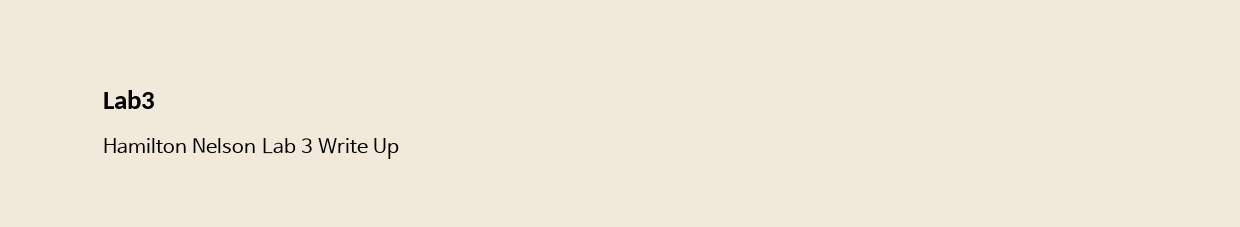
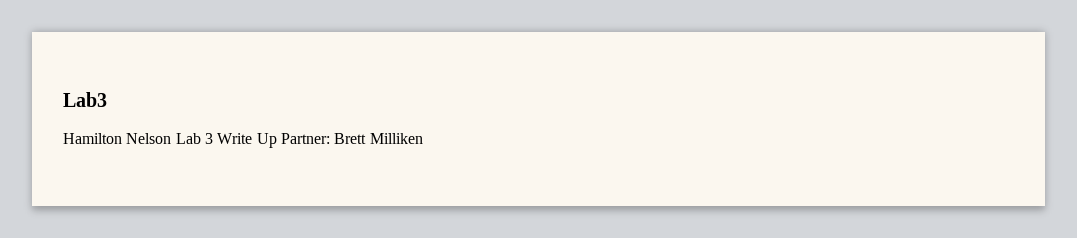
(400, 148) none -> [280,133,423,144] Partner: Brett Milliken

